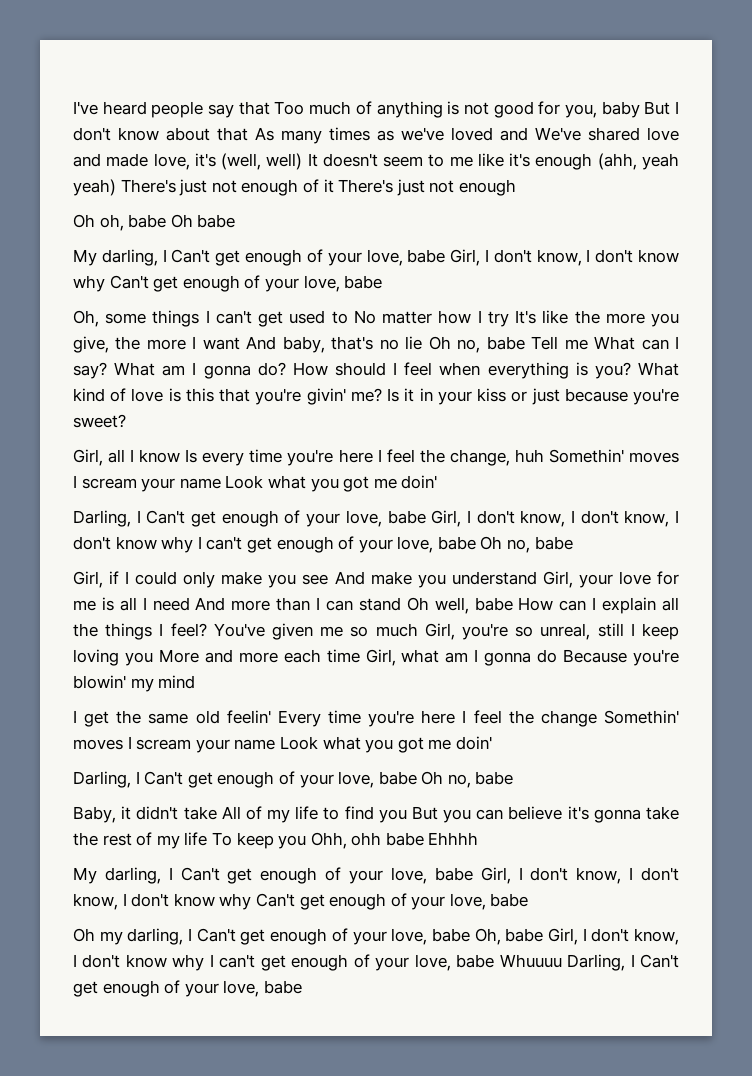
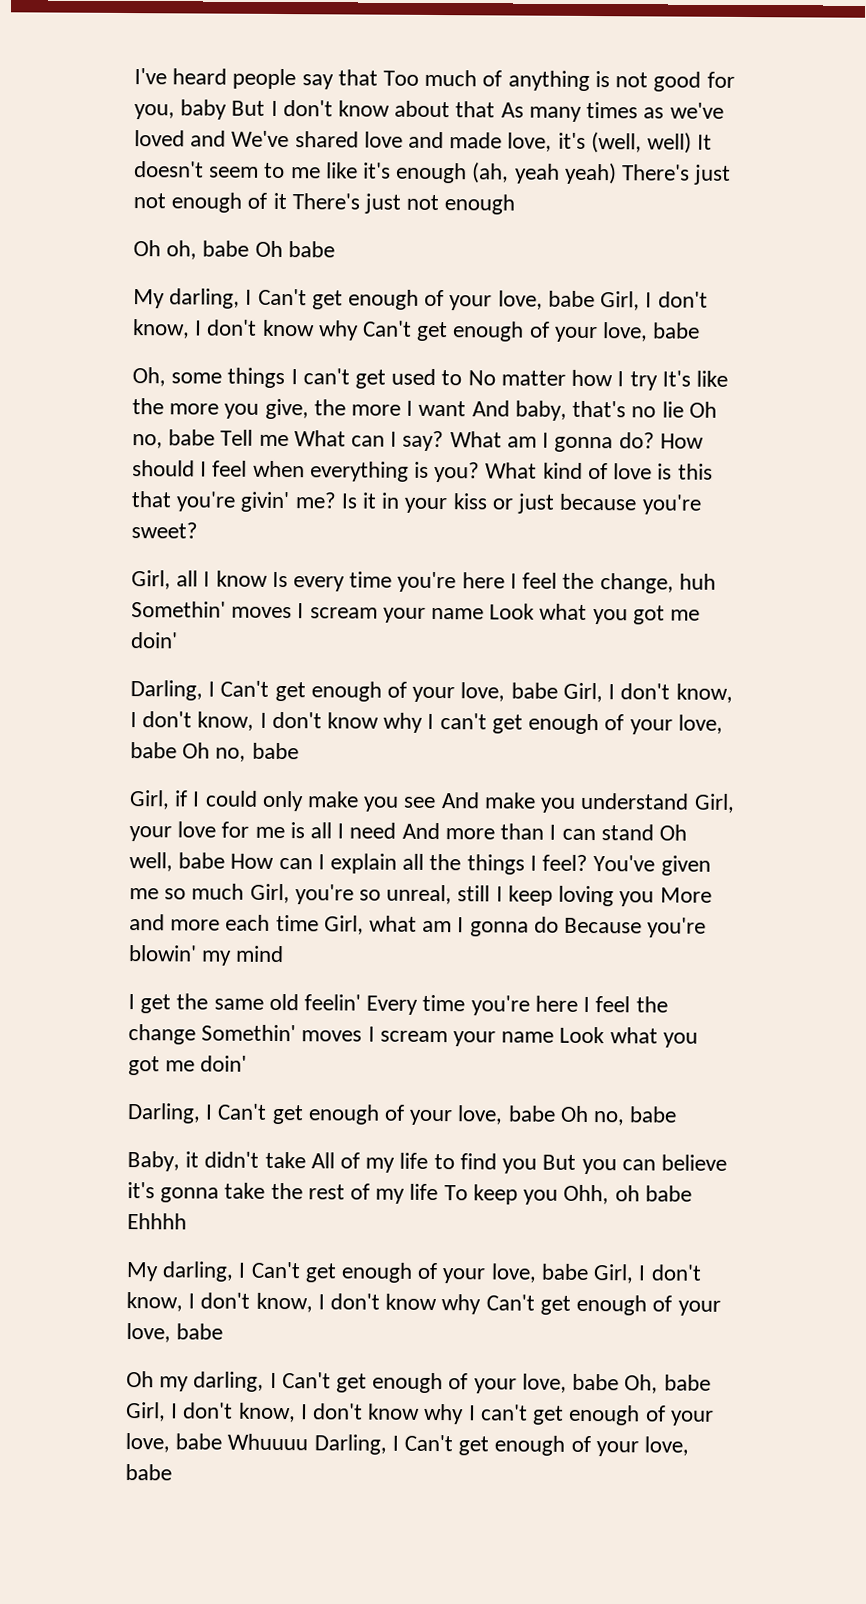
[597,153,637,170] (ahh, -> [471,162,510,184] (ah,
[351,832,382,846] ohh -> [614,1185,640,1202] oh

